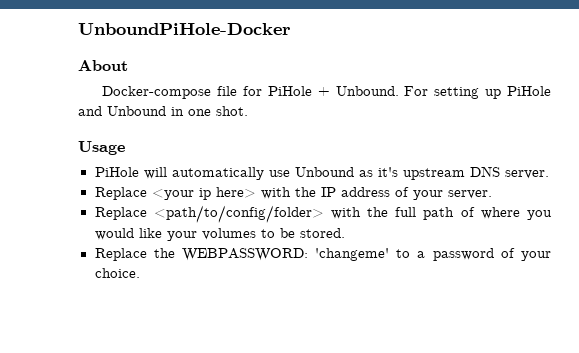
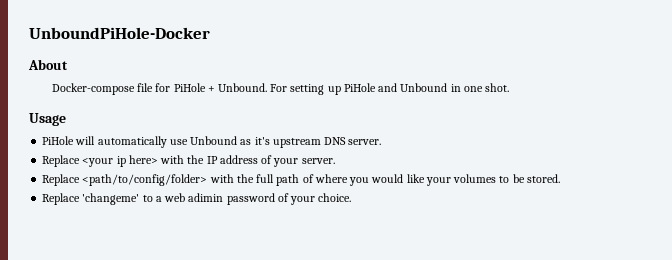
[153,248,308,261] the WEBPASSWORD: -> (81, 199) none
(426, 254) none -> [164,193,224,202] web adimin

